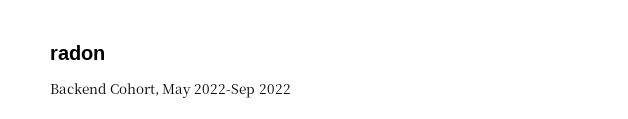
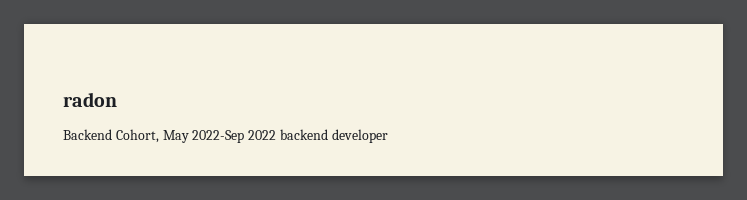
(291, 89) none -> [279,129,388,143] backend developer

